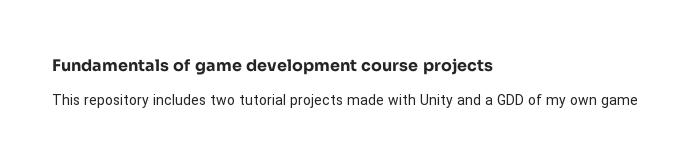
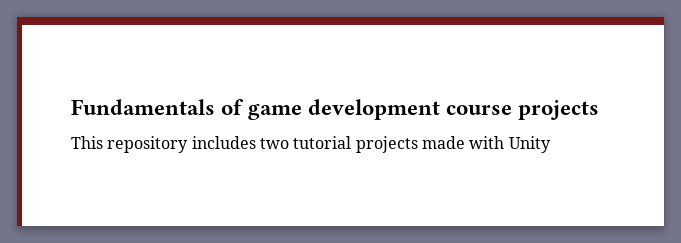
[457,94,638,108] and a GDD of my own game -> (551, 144) none

